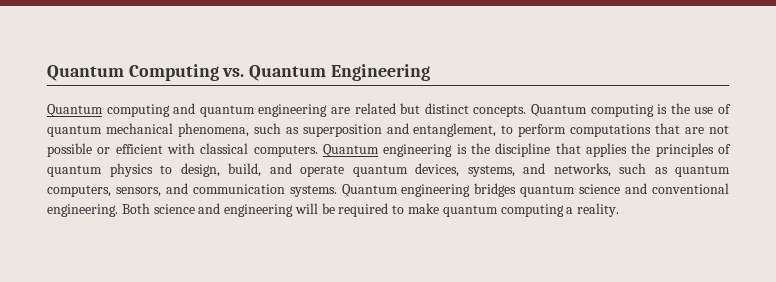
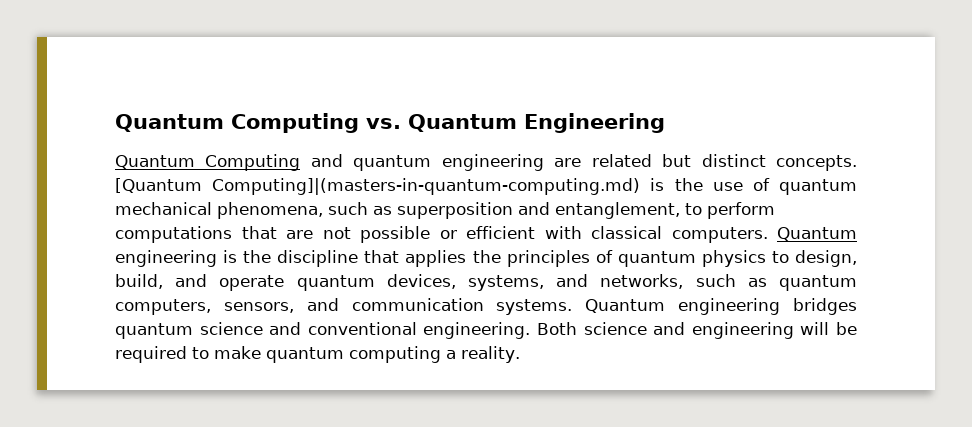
[106,104,170,117] computing -> [205,154,301,171] Computing
[531,104,654,117] Quantum computing -> [115,178,641,195] [Quantum Computing]|(masters-in-quantum-computing.md)

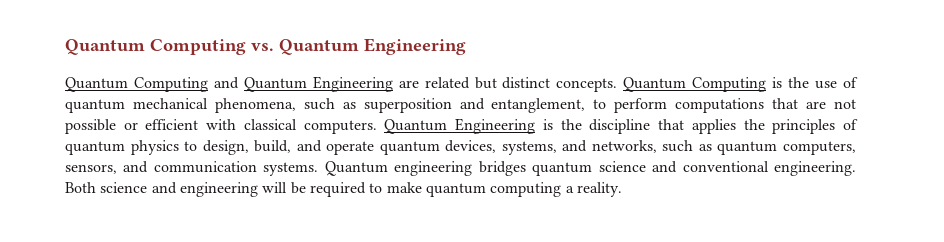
[353,154,544,171] quantum engineering -> [243,76,393,92] Quantum Engineering
[115,178,641,195] [Quantum Computing]|(masters-in-quantum-computing.md) -> [623,77,767,92] Quantum Computing
[115,250,217,267] engineering -> [455,118,536,134] Engineering

